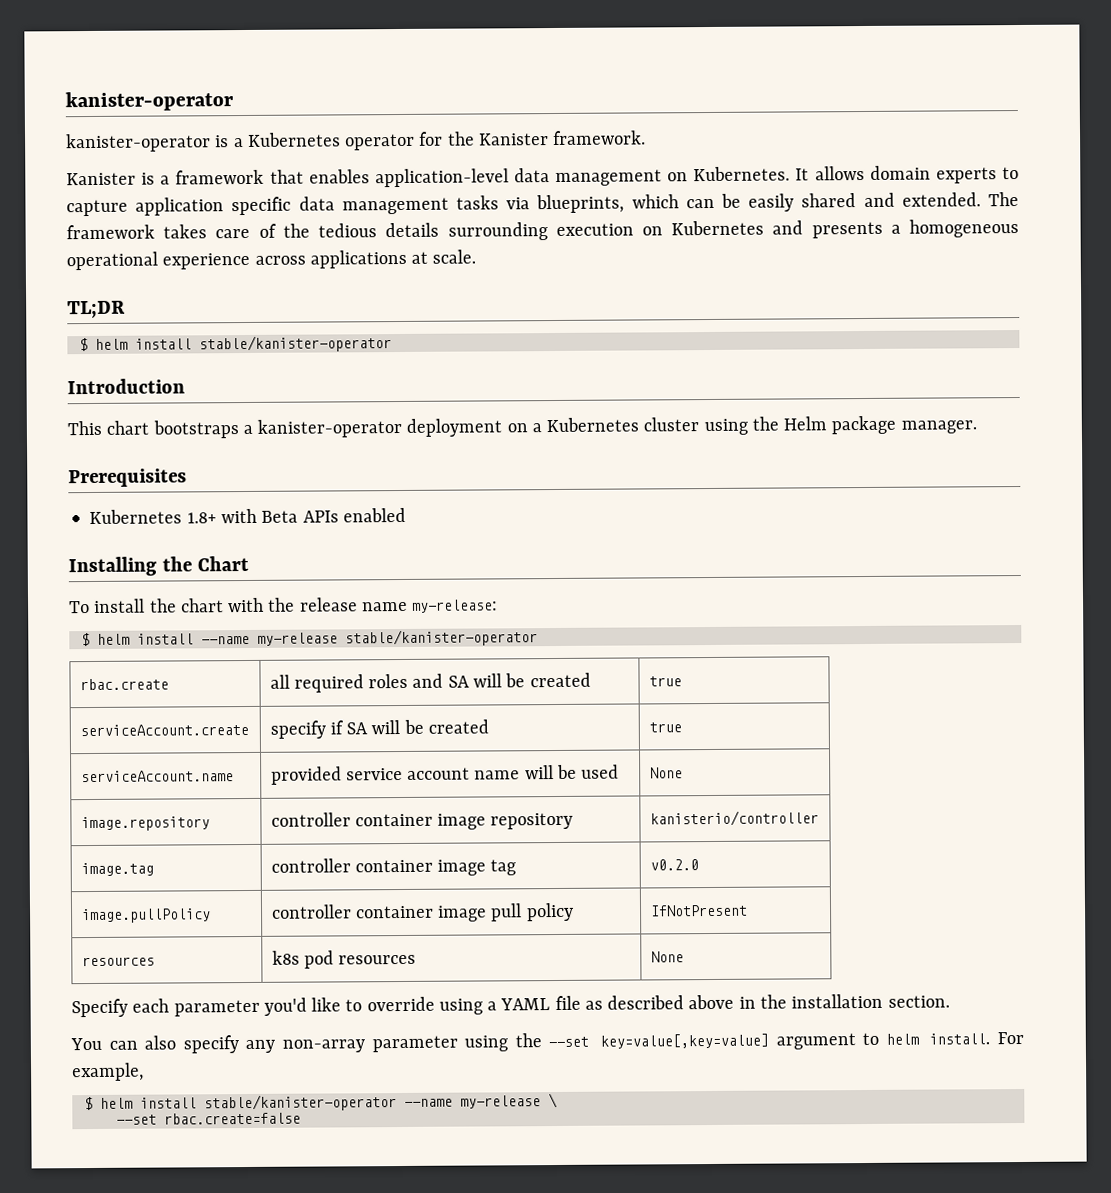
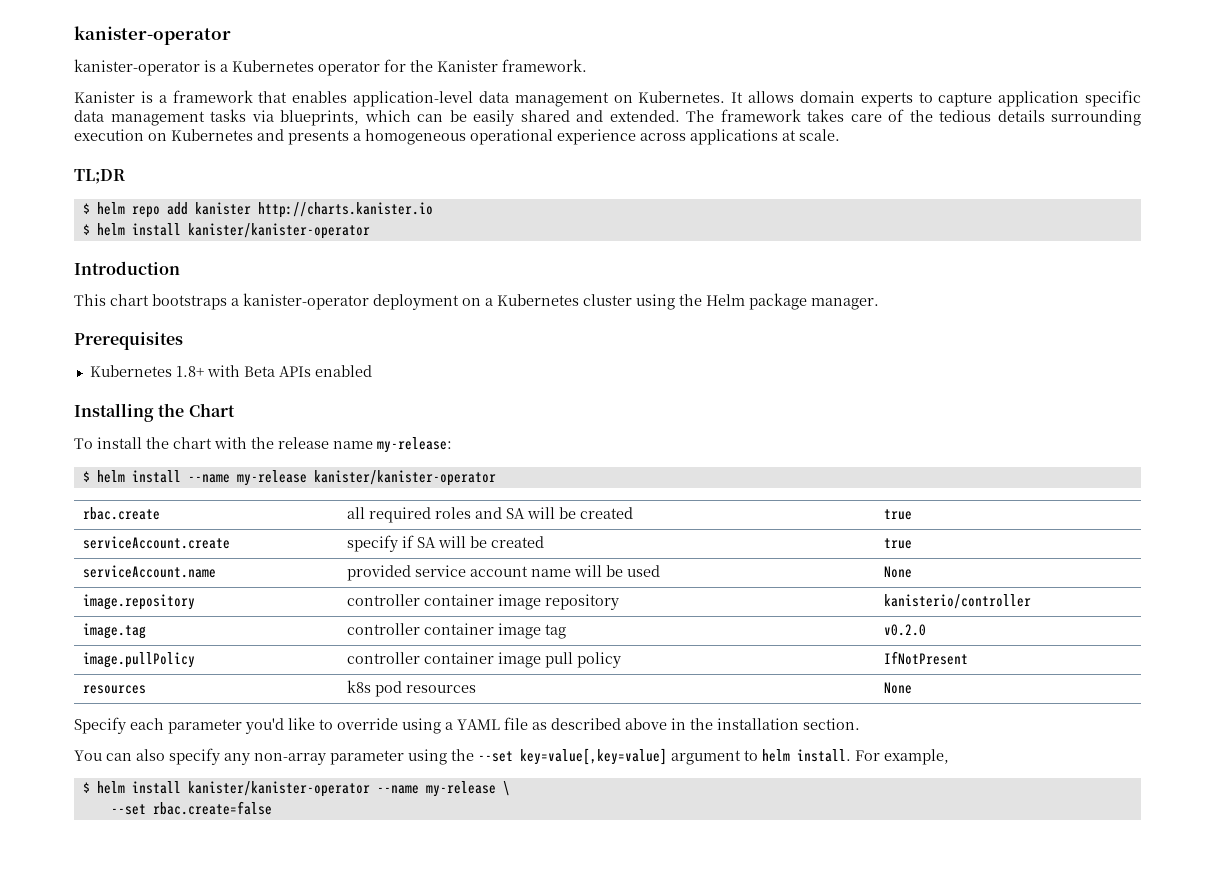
[78,335,392,353] // $ helm install stable/kanister-operator -> [82,202,433,218] [82,223,370,239] // $ helm repo add kanister http://charts.kanister.io // $ helm install kanister/kanister-operator
[344,629,538,647] stable/kanister-operator -> [313,470,496,486] kanister/kanister-operator
[203,1094,397,1112] stable/kanister-operator -> [187,781,370,797] kanister/kanister-operator

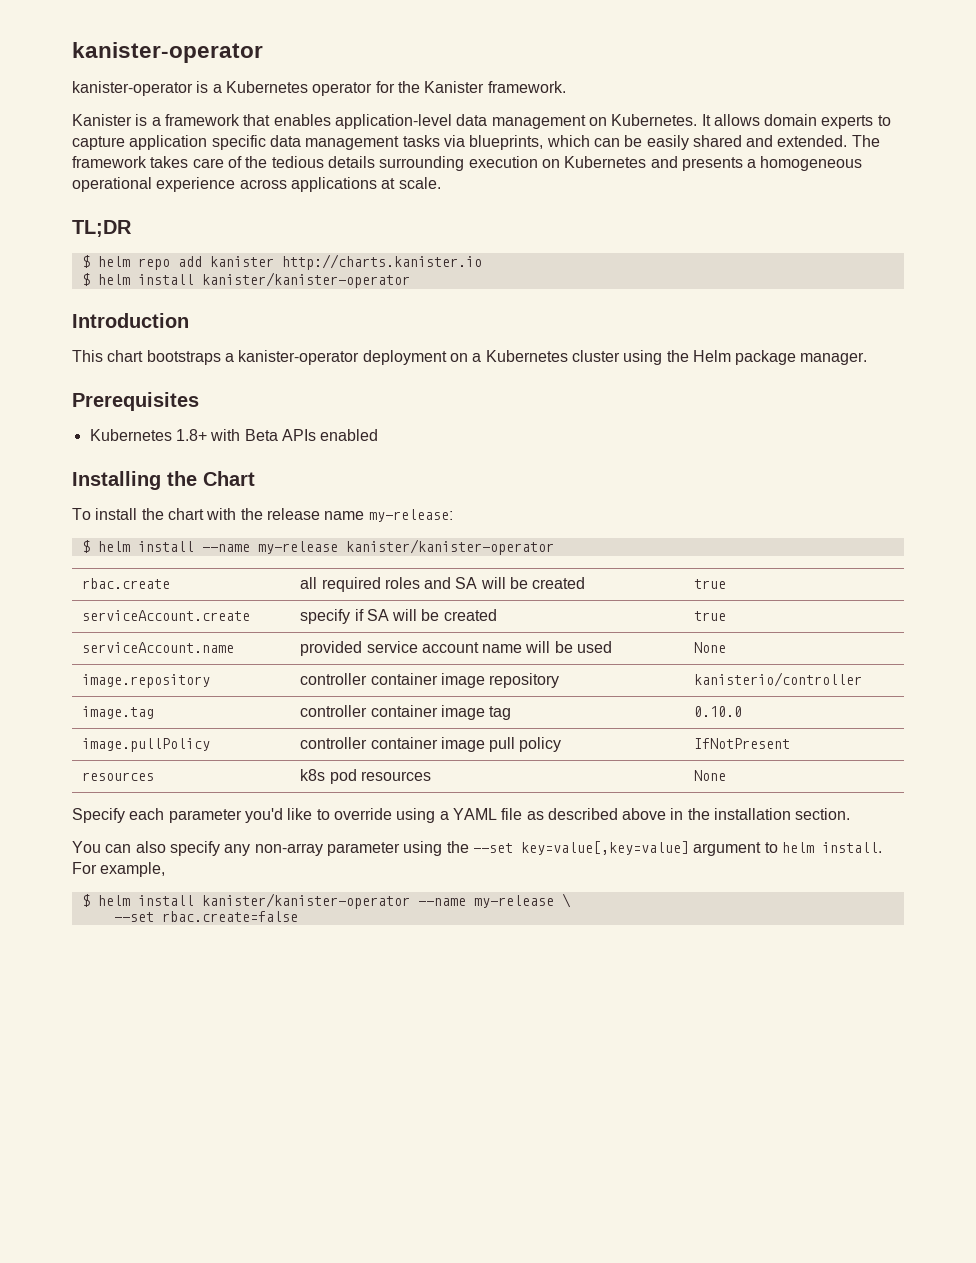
[884,624,927,636] v0.2.0 -> [694,706,743,717] 0.10.0

